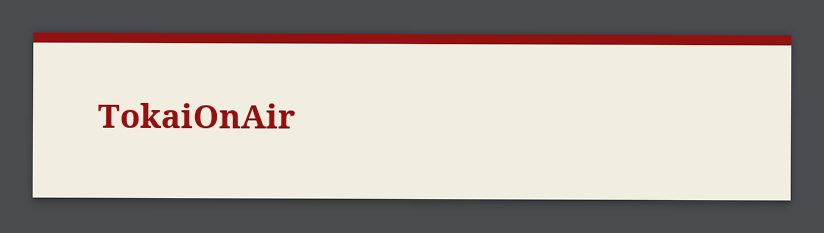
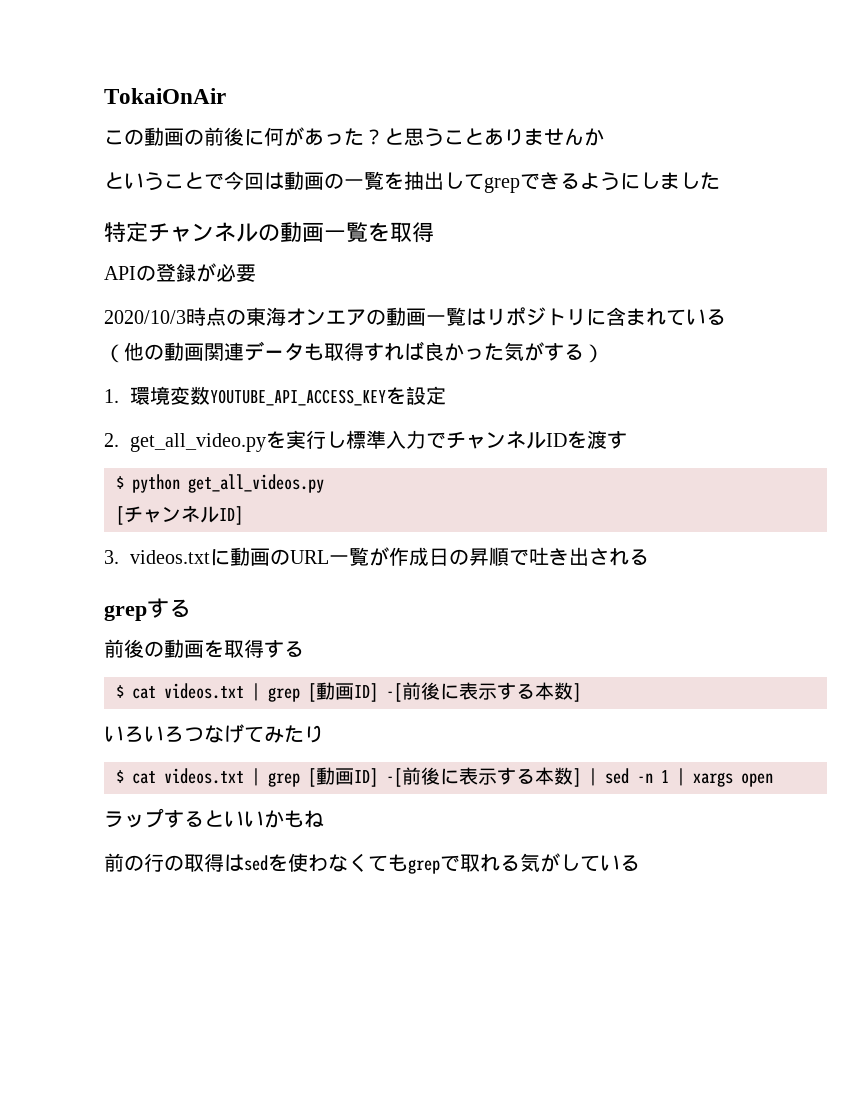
(296, 115) none -> [104,127,604,147] [104,171,720,193] [104,222,434,243] [104,263,256,282] [104,307,726,326] [104,341,604,363] [104,386,447,406] [104,430,628,452] [116,474,324,493] [116,506,243,525] [104,547,650,566] [104,598,191,621] [104,639,304,658] [116,682,581,702] [104,724,324,743] [116,767,773,787] [104,808,324,828] [104,853,640,874] // この動画の前後に何があった？と思うことありませんか // ということで今回は動画の一覧を抽出してgrepできるようにしました // 特定チャンネルの動画一覧を取得 // APIの登録が必要 // 2020/10/3時点の東海オンエアの動画一覧はリポジトリに含まれている // （他の動画関連データも取得すれば良かった気がする） // 1.環境変数YOUTUBE_API_ACCESS_KEYを設定 // 2. get_all_video.pyを実行し標準入力でチャンネルIDを渡す // $ python get_all_videos.py // [チャンネルID] // 3. videos.txtに動画のURL一覧が作成日の昇順で吐き出される // grepする // 前後の動画を取得する // $ cat videos.txt | grep [動画ID] -[前後に表示する本数] // いろいろつなげてみたり // $ cat videos.txt | grep [動画ID] -[前後に表示する本数] | sed -n 1 | xargs open // ラップするといいかもね // 前の行の取得はsedを使わなくてもgrepで取れる気がしている

